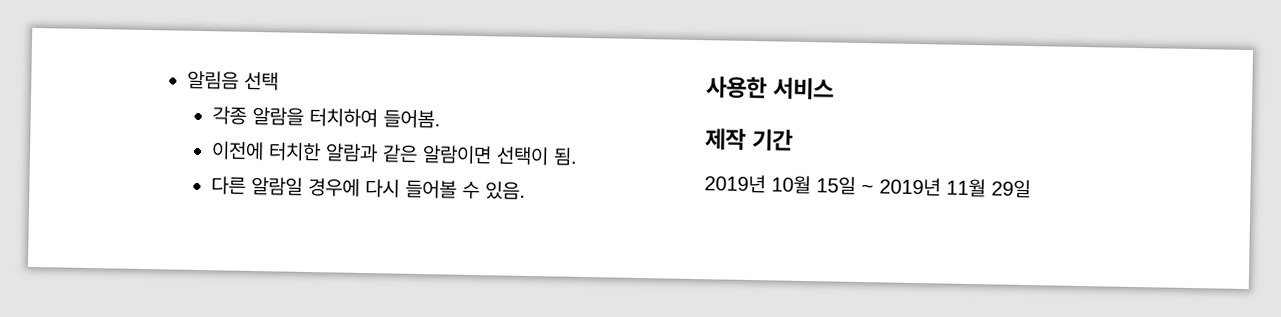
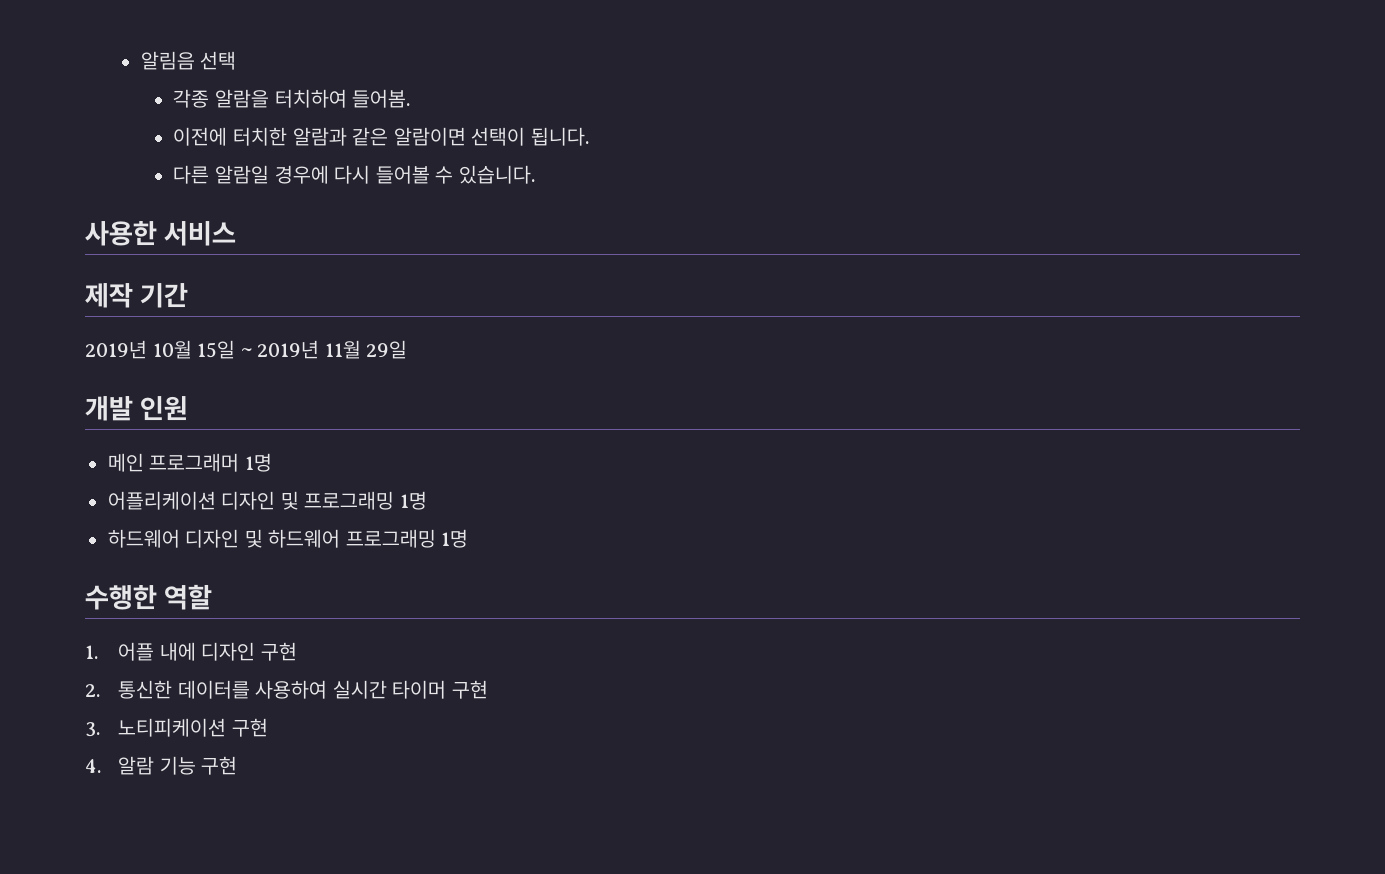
[552,147,578,166] 됨. -> [530,127,589,146] 됩니다.
[484,181,526,200] 있음. -> [458,165,535,184] 있습니다.
(1031, 189) none -> [85,396,189,421] [107,453,272,472] [107,491,427,510] [107,529,469,548] [85,584,213,610] [85,642,297,661] [85,680,488,699] [85,718,268,737] [85,756,238,775] // 개발 인원 // 메인 프로그래머 1명 // 어플리케이션 디자인 및 프로그래밍 1명 // 하드웨어 디자인 및 하드웨어 프로그래밍 1명 // 수행한 역할 // 1. 어플 내에 디자인 구현 // 2. 통신한 데이터를 사용하여 실시간 타이머 구현 // 3. 노티피케이션 구현 // 4. 알람 기능 구현

